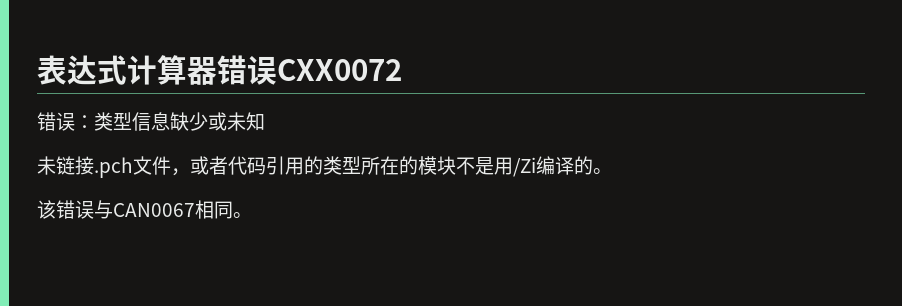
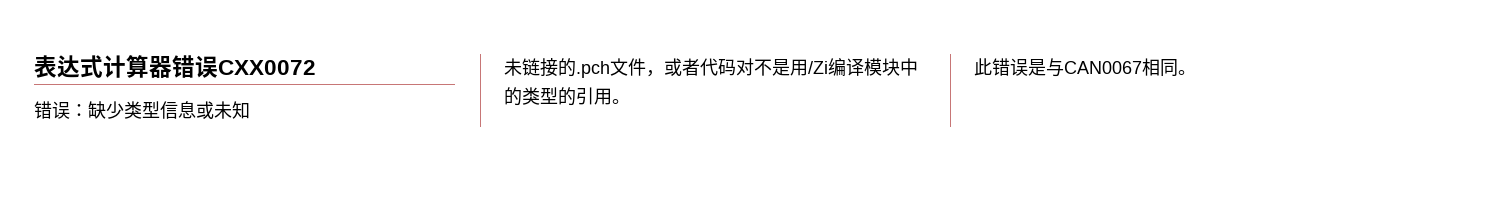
(94, 122) none -> [88,101,124,119] 缺少
[170,112,208,131] 缺少 -> (196, 110) none
(94, 165) none -> [558,58,576,77] 的
[266,156,593,177] 引用的类型所在的模块不是用/Zi编译的 -> [736,58,918,76] [504,87,612,106] 对不是用/Zi编译模块中的类型的引用
[37,200,94,219] 该错误 -> [974,58,1046,76] 此错误是

